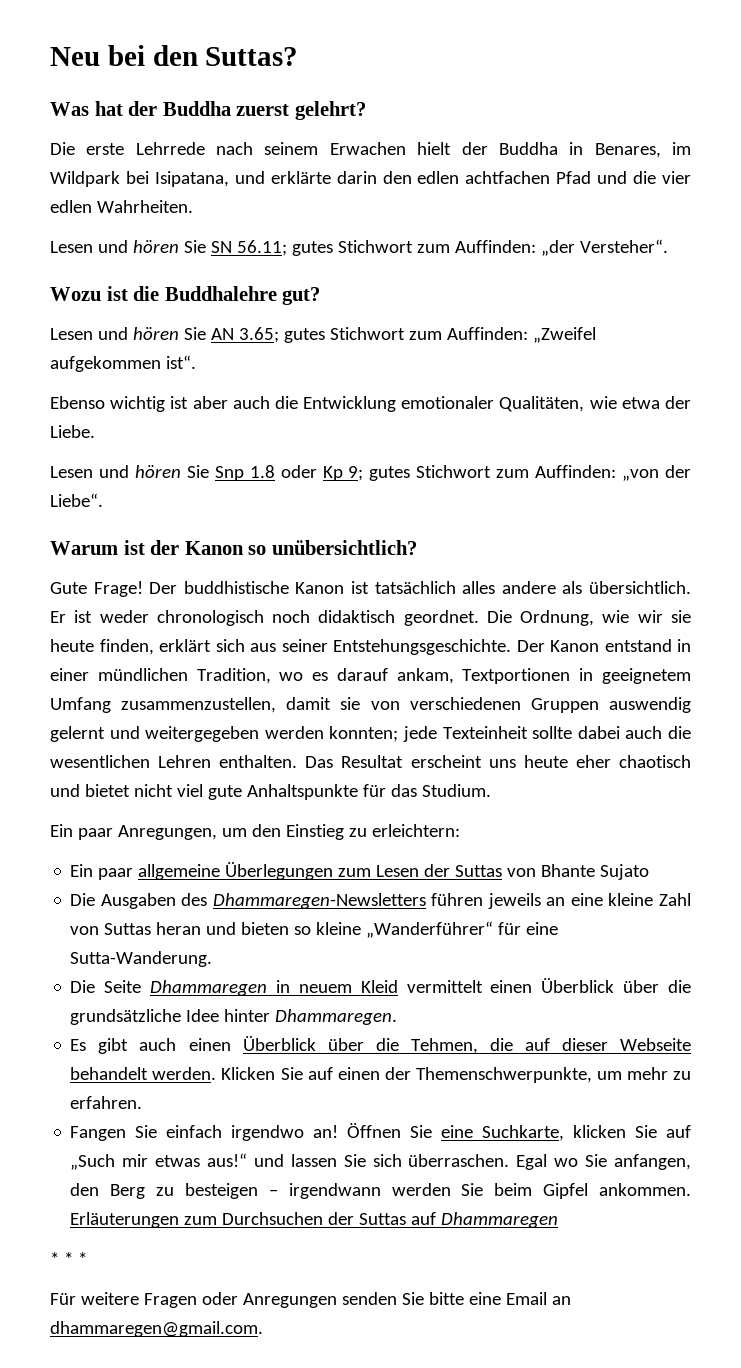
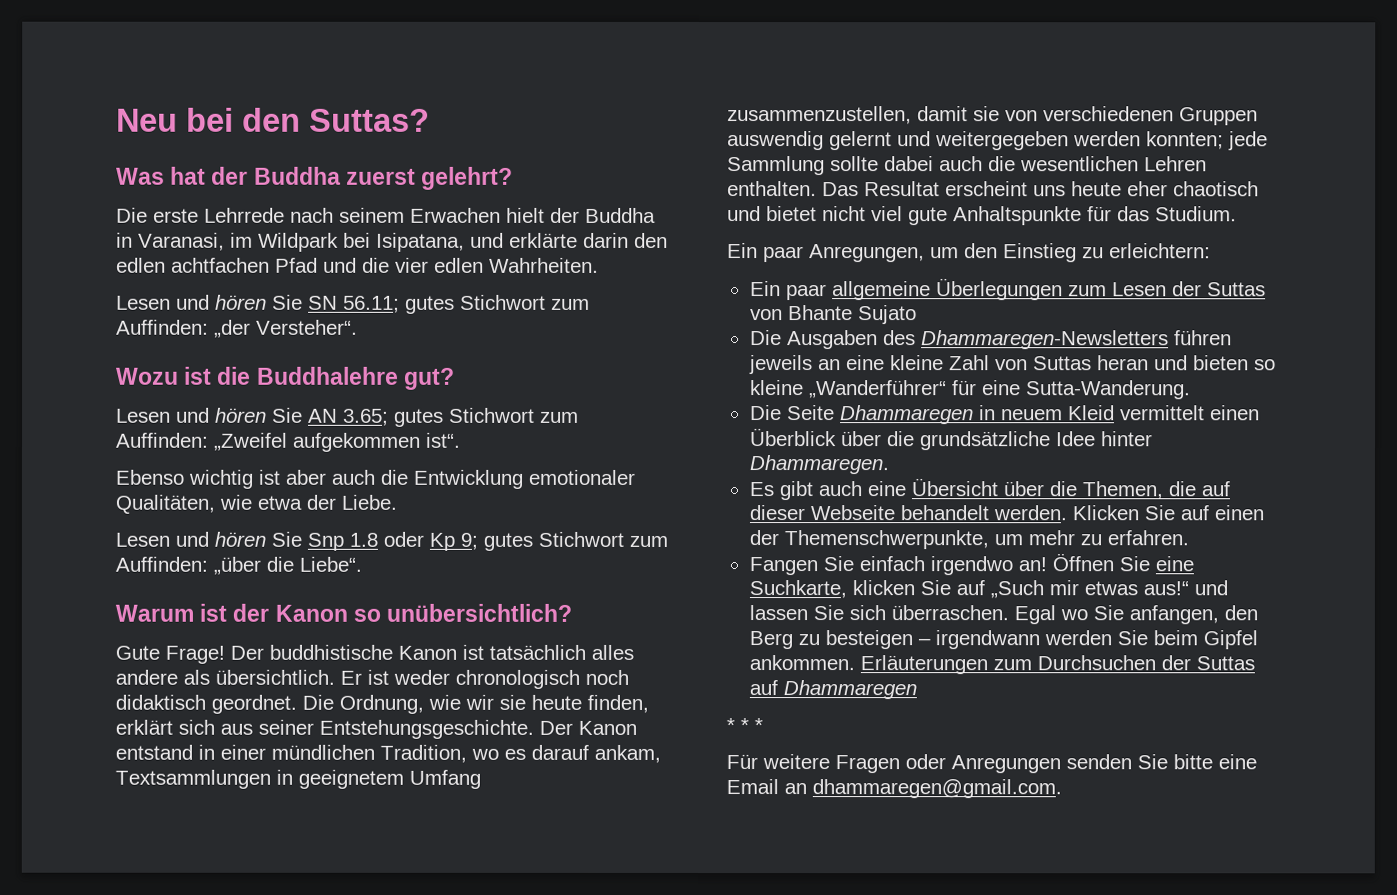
[594,143,661,158] Benares, -> [138,232,225,251] Varanasi,
[622,465,692,481] „von der -> [213,556,294,575] „über die
[462,668,571,684] Textportionen -> [115,769,271,789] Textsammlungen
[442,726,528,739] Texteinheit -> [727,156,825,176] Sammlung
[188,1036,478,1054] einen Überblick über die Tehmen, -> [866,478,1163,500] eine Übersicht über die Themen,

